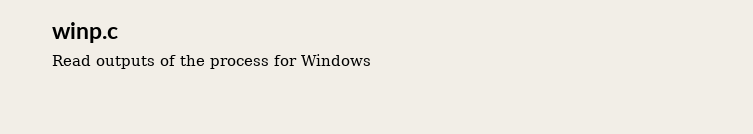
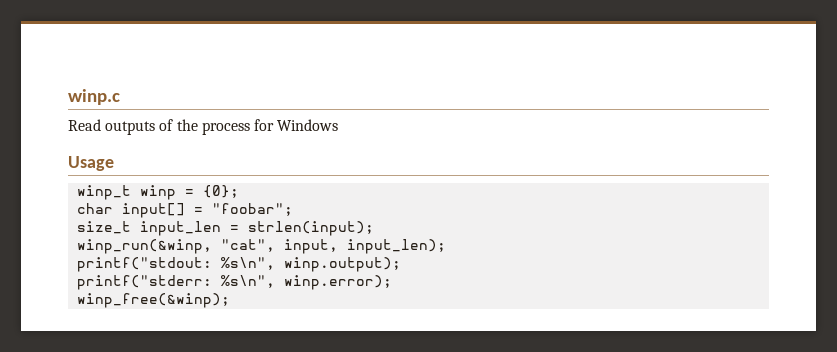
(371, 60) none -> [68,156,114,171] [77,185,240,200] [77,203,294,218] [77,221,375,236] [77,239,447,254] [77,257,402,272] [77,275,393,290] [77,293,231,308] // Usage // winp_t winp = {0}; // char input[] = "foobar"; // size_t input_len = strlen(input); // winp_run(&winp, "cat", input, input_len); // printf("stdout: %s\n", winp.output); // printf("stderr: %s\n", winp.error); // winp_free(&winp);

